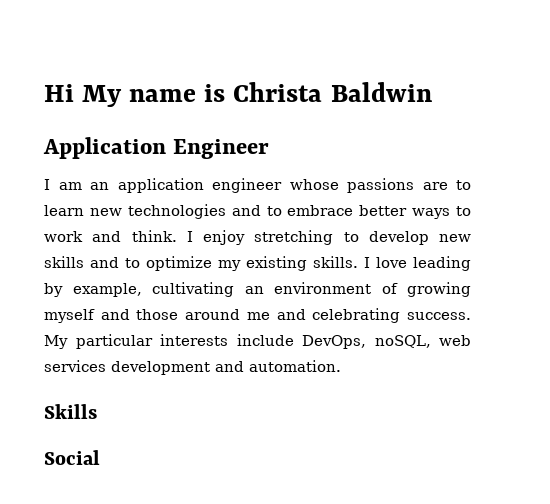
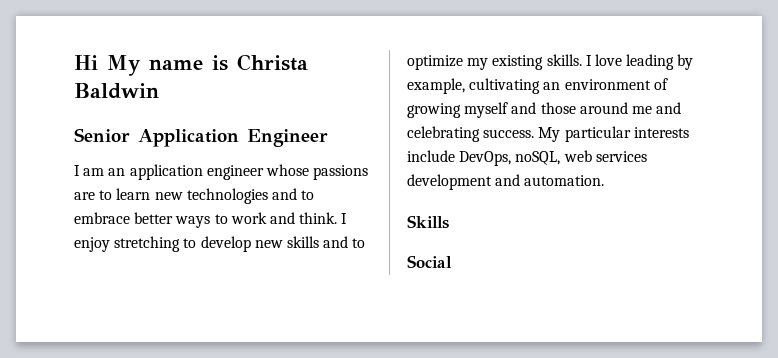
(432, 92) none -> [74,128,130,142] Senior

